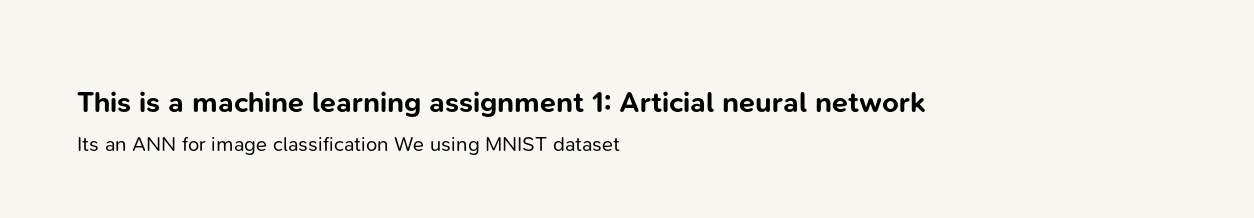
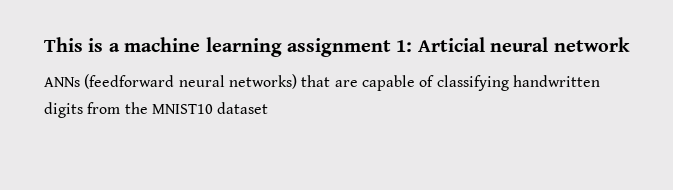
[77,136,548,155] Its an ANN for image classification We using MNIST -> [44,74,600,91] [44,102,213,118] ANNs (feedforward neural networks) that are capable of classifying handwritten digits from the MNIST10

